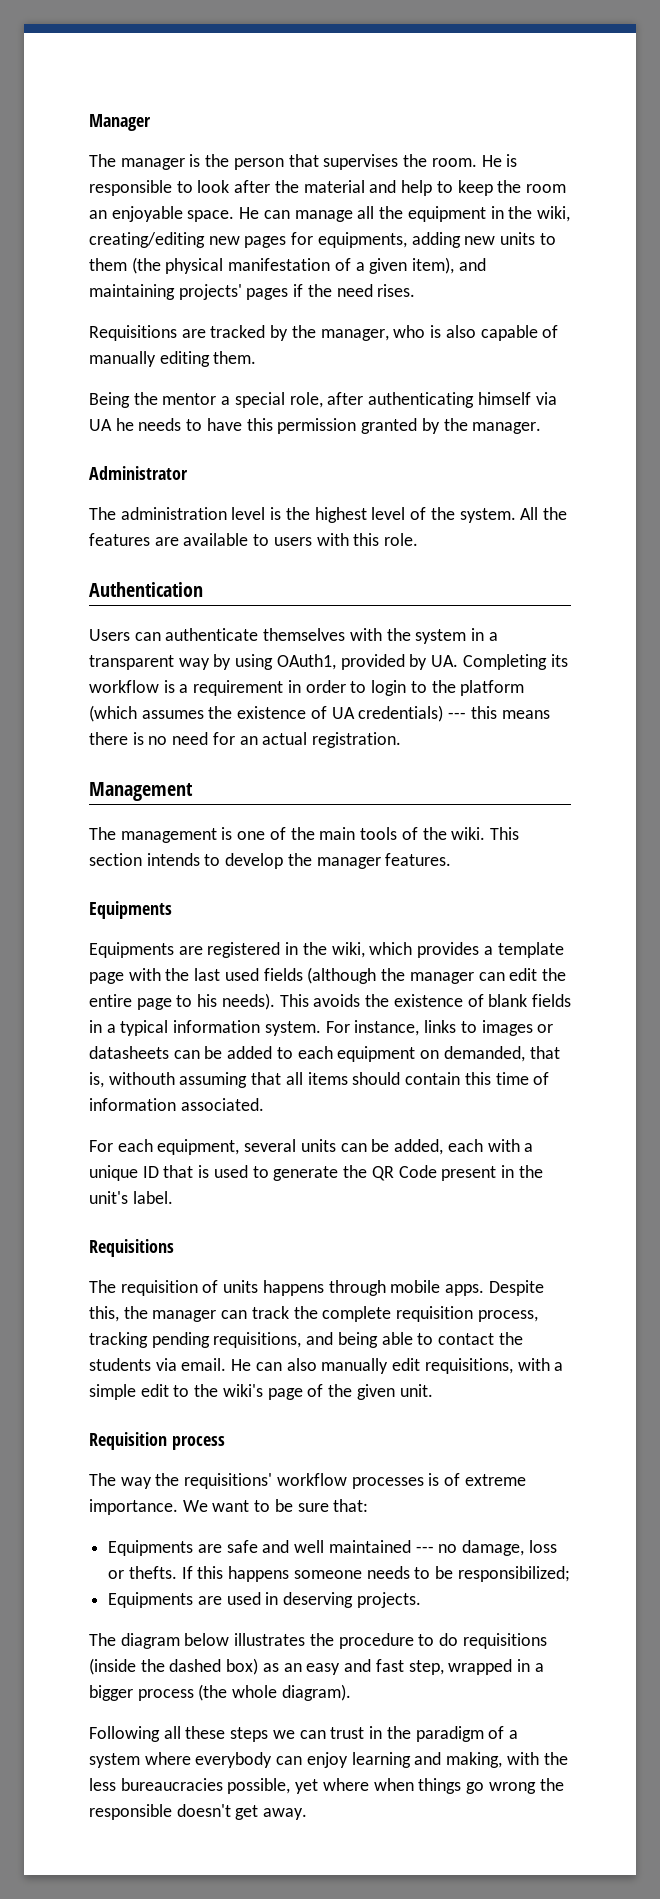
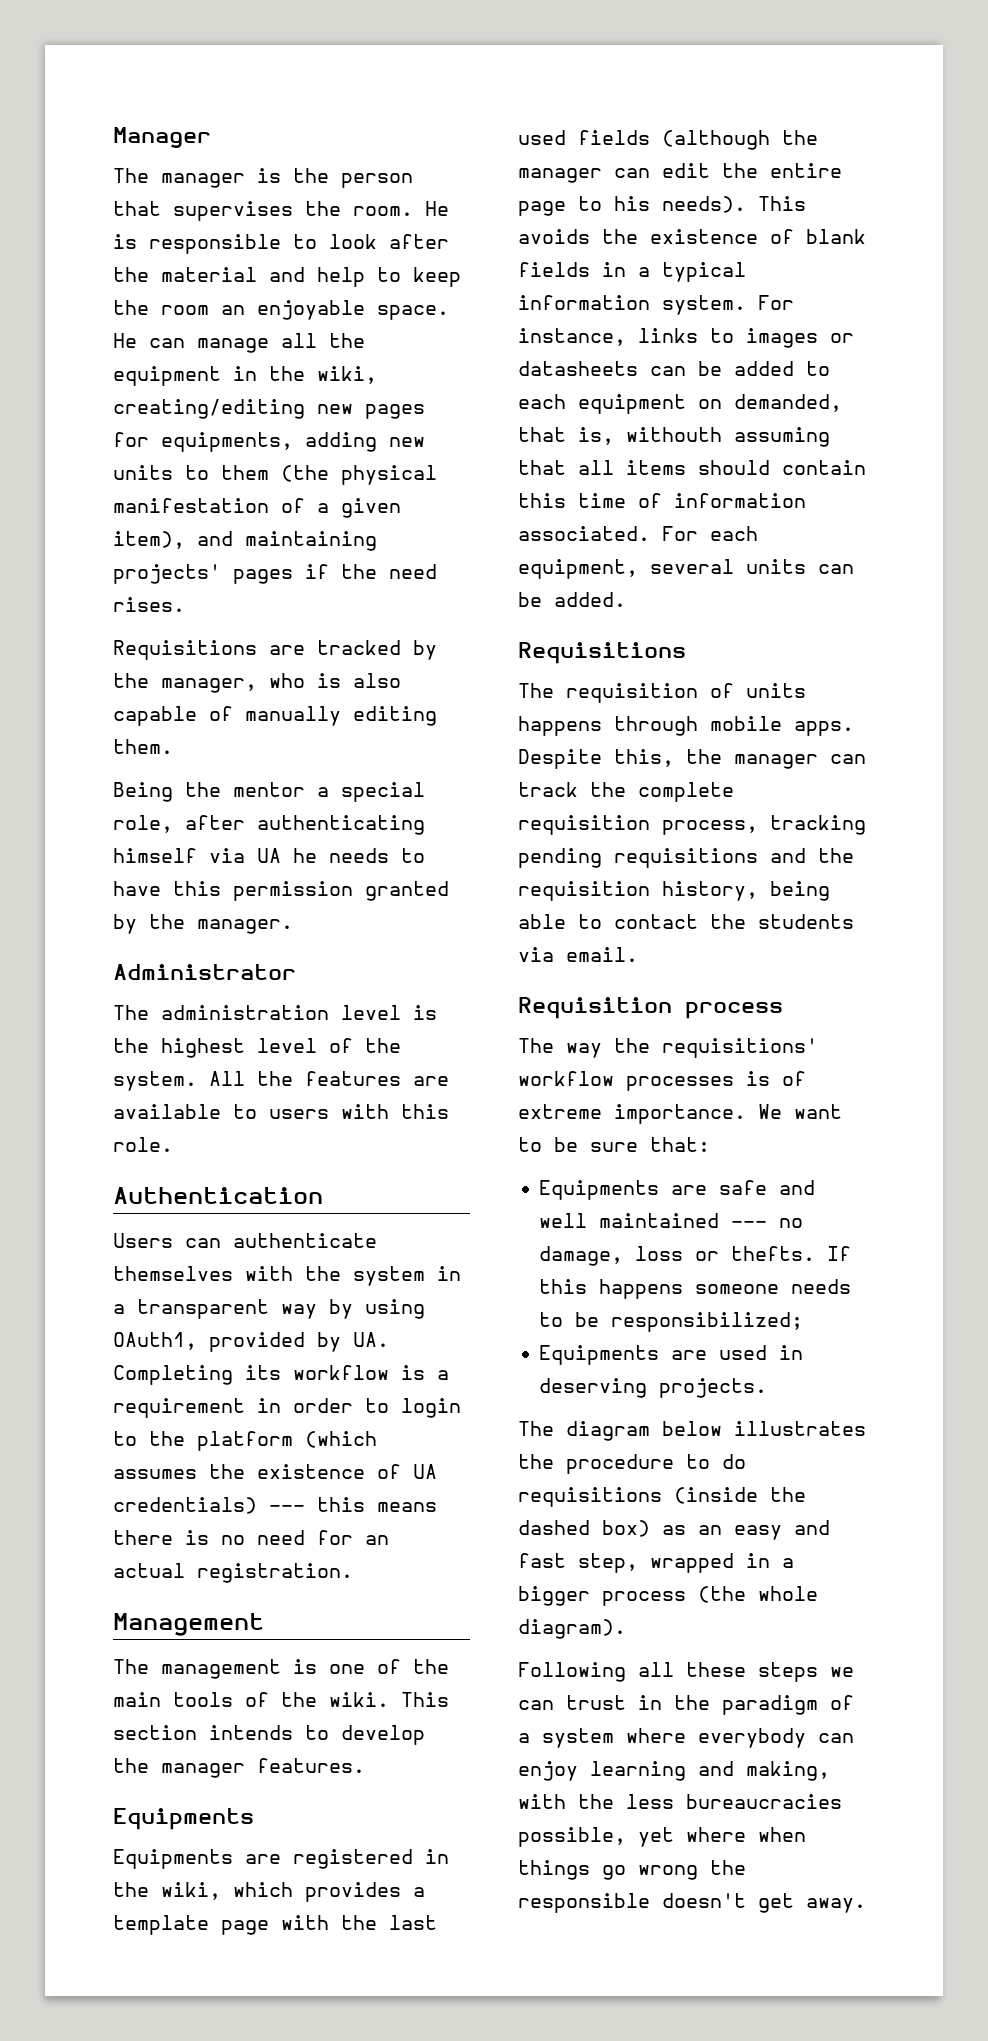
(264, 1104) // -> (650, 533) none
[394,1139,534,1155] [89,1165,543,1181] [89,1191,173,1204] added, each with a unique ID that is used to generate the QR Code present in the unit's label. -> [554,592,626,607] added.
[213,1332,334,1348] requisitions, and -> [614,848,854,868] [518,881,758,901] requisitions and the requisition history,
[231,1358,564,1374] [89,1384,433,1400] He can also manually edit requisitions, with a simple edit to the wiki's page of the given unit. -> (638, 954) none

